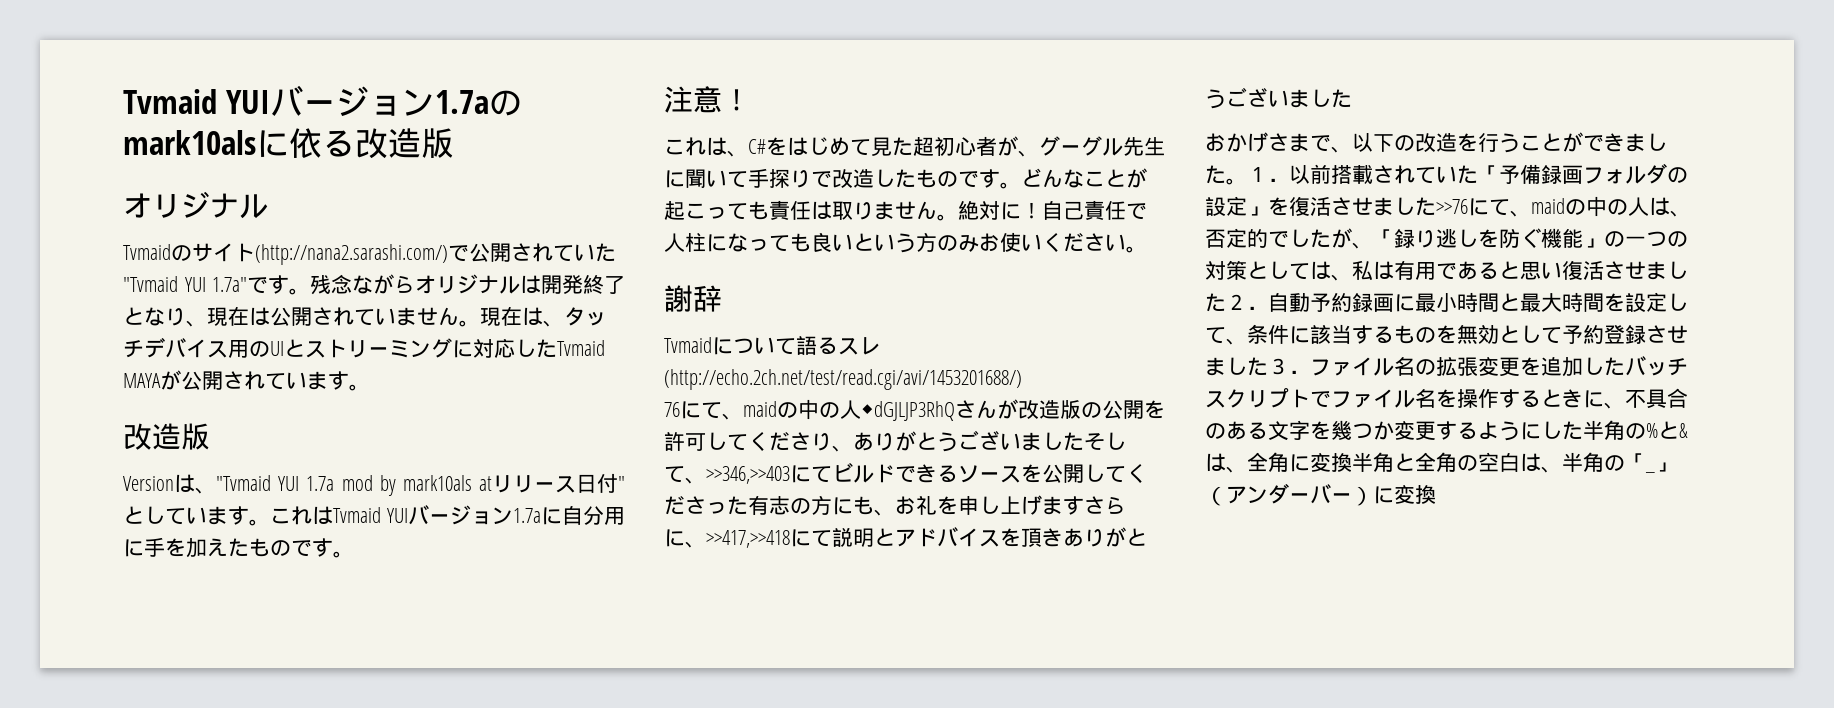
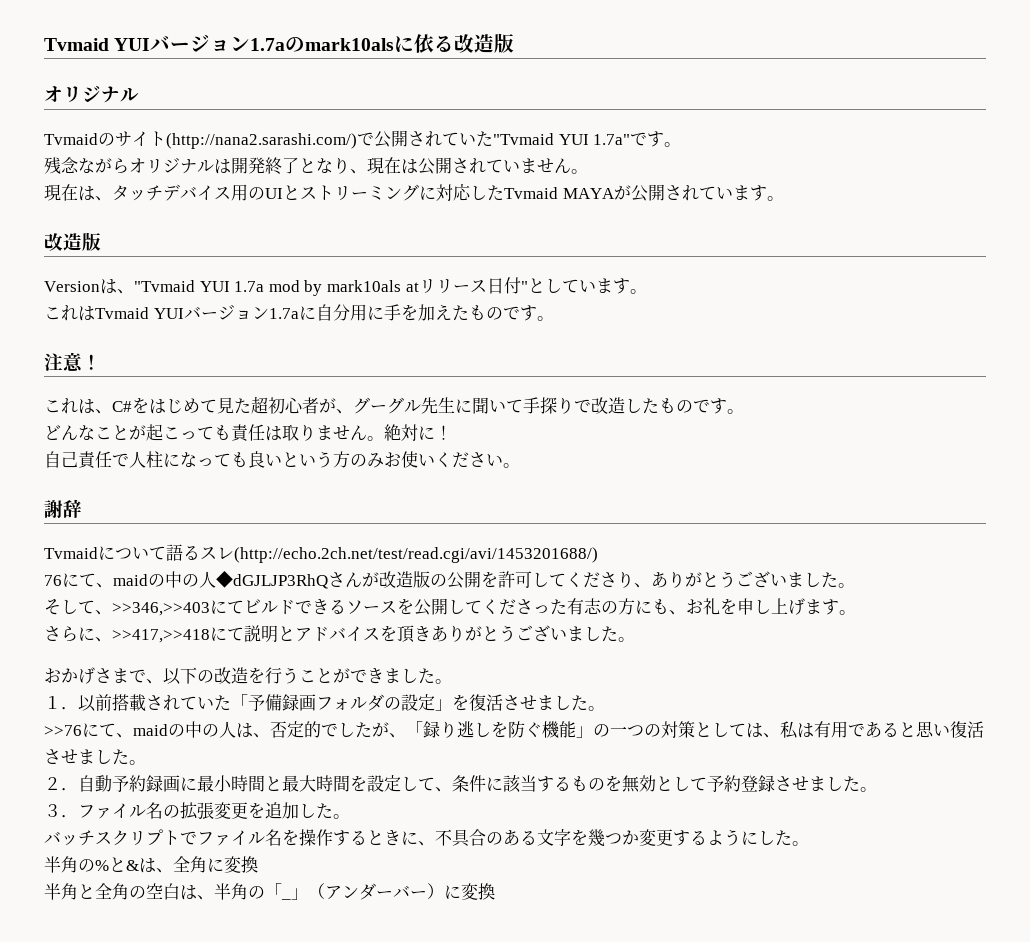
(310, 291) none -> (682, 144) //
(480, 323) none -> (588, 171) //
(270, 522) none -> (647, 291) //
(1021, 185) none -> (744, 411) //
(1042, 210) none -> (452, 432) //
(1084, 441) none -> [838,583,855,588] 。 //
(1084, 505) none -> [839,610,856,615] 。 //
(1352, 98) none -> [618,637,635,642] 。
(1247, 181) none -> (452, 681) //
(1436, 206) none -> [588,706,605,711] 。 //
(1226, 302) none -> [129,760,146,765] 。 //
(1268, 366) none -> [860,787,877,792] 。 //
(1625, 366) none -> [333,814,350,819] 。 //
(1583, 430) none -> [792,841,809,846] 。 //
(1352, 462) none -> (258, 864) //

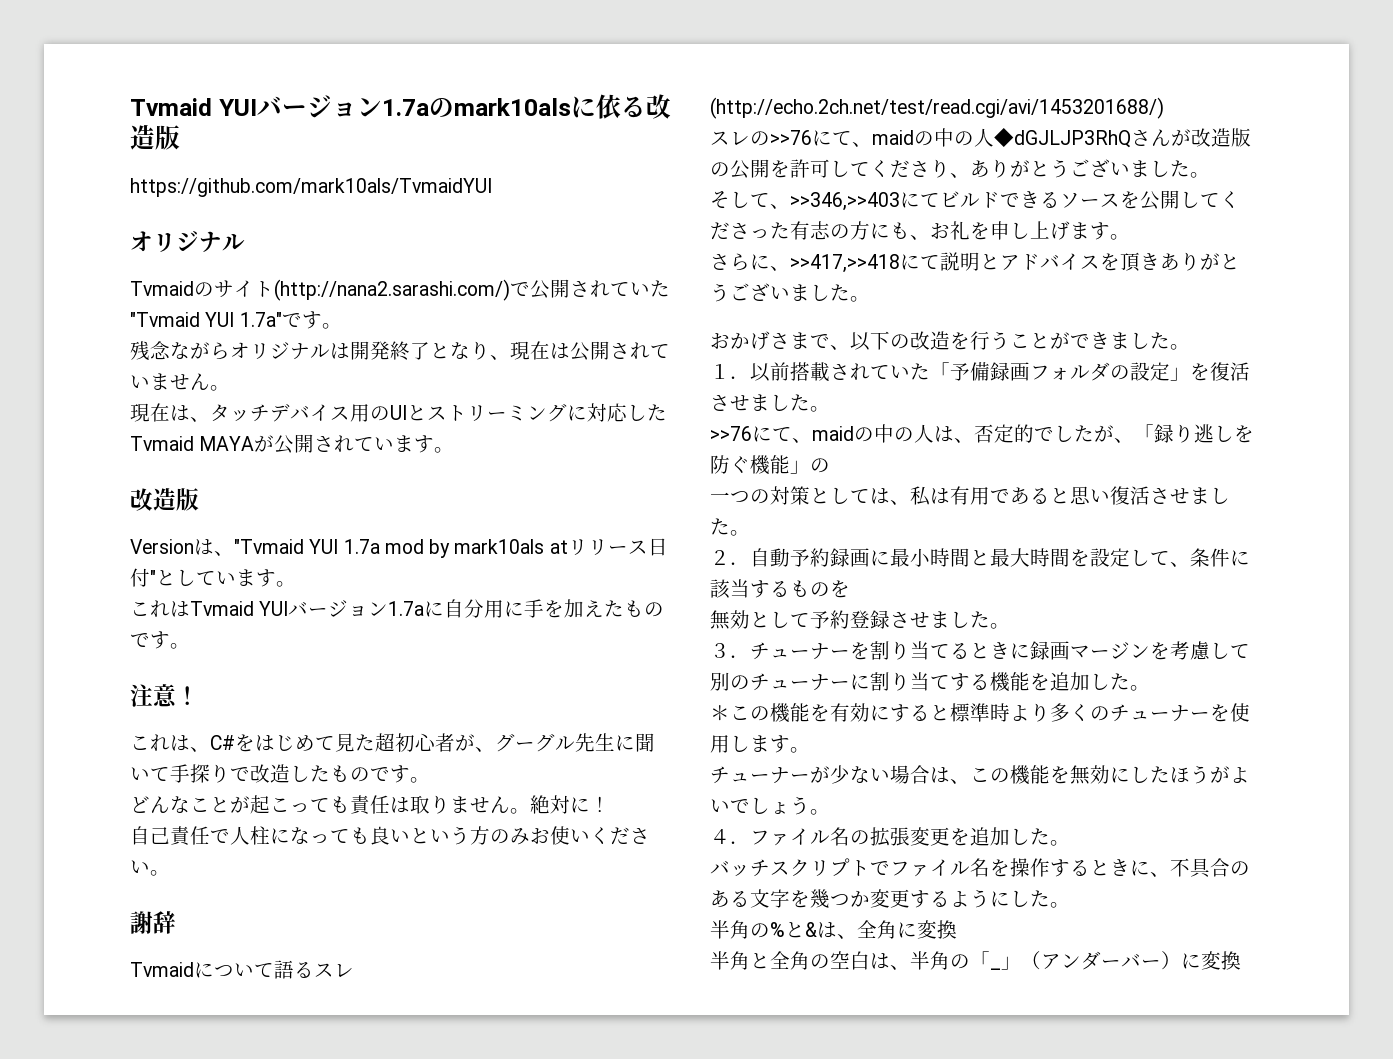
(515, 43) none -> [130,178,492,197] // https://github.com/mark10als/TvmaidYUI
[44,575,62,586] 76 -> [710,130,812,146] スレの>>76
(610, 730) none -> (830, 465) //
(622, 783) none -> (850, 589) //
(78, 816) none -> [750,641,1250,660] [710,672,1150,692] [710,703,1250,723] [710,735,810,753] [710,765,1250,785] [710,796,830,815] [710,829,750,844] チューナーを割り当てるときに録画マージンを考慮して別のチューナーに割り当てする機能を追加した。 // ＊この機能を有効にすると標準時より多くのチューナーを使用します。 // チューナーが少ない場合は、この機能を無効にしたほうがよいでしょう。 // ４．

